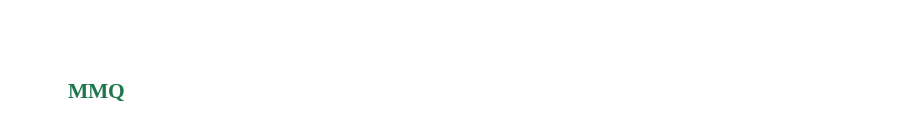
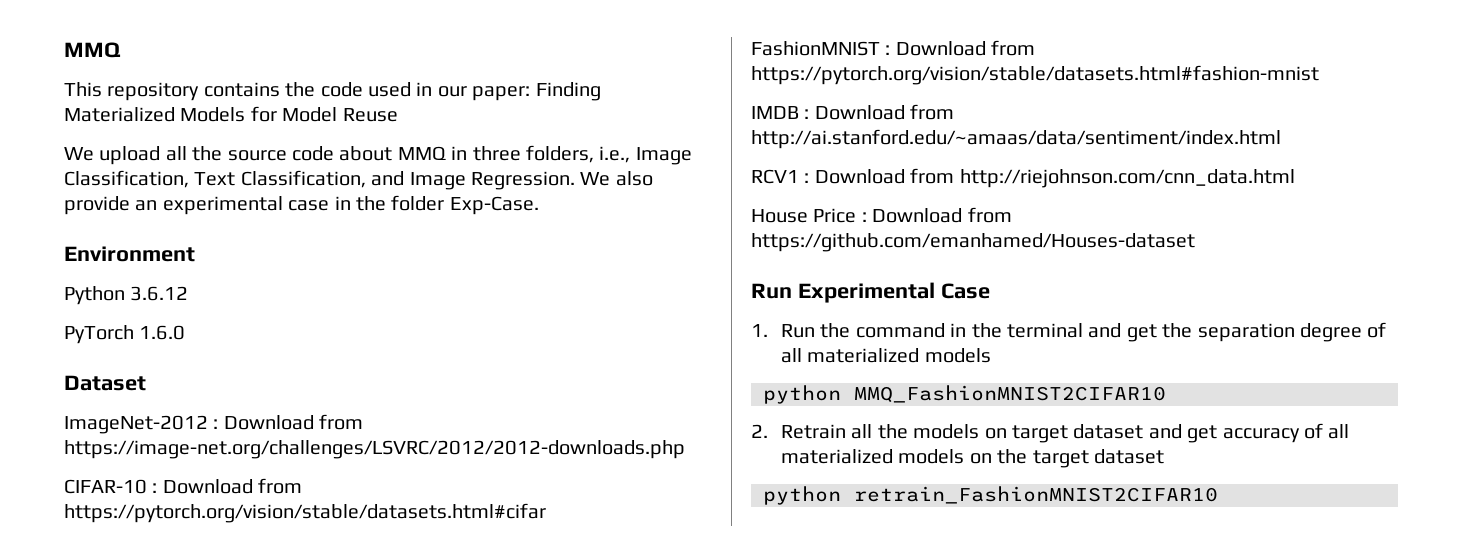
[68,84,125,102] MMQ -> [64,42,121,58] [64,82,601,101] [64,106,398,122] [64,145,692,165] [64,170,653,190] [64,195,539,215] [64,246,195,262] [64,286,189,305] [64,325,186,344] [64,375,146,391] [64,414,364,434] [64,440,685,459] [64,478,303,494] [64,503,546,523] [751,40,1036,56] [751,65,1319,85] [751,104,955,120] [751,129,1281,149] [751,168,1295,188] [751,207,1012,223] [751,233,1195,252] [751,282,990,303] [751,322,1387,342] [780,348,991,363] [763,385,1166,404] [751,423,1350,443] [780,449,1164,468] [763,486,1218,505] MMQ // This repository contains the code used in our paper: Finding Materialized Models for Model Reuse // We upload all the source code about MMQ in three folders, i.e., Image Classification, Text Classification, and Image Regression. We also provide an experimental case in the folder Exp-Case. // Environment // Python 3.6.12 // PyTorch 1.6.0 // Dataset // ImageNet-2012 : Download from https://image-net.org/challenges/LSVRC/2012/2012-downloads.php // CIFAR-10 : Download from https://pytorch.org/vision/stable/datasets.html#cifar // FashionMNIST : Download from https://pytorch.org/vision/stable/datasets.html#fashion-mnist // IMDB : Download from http://ai.stanford.edu/~amaas/data/sentiment/index.html // RCV1 : Download from http://riejohnson.com/cnn_data.html // House Price : Download from https://github.com/emanhamed/Houses-dataset // Run Experimental Case // 1. Run the command in the terminal and get the separation degree of all materialized models // python MMQ_FashionMNIST2CIFAR10 // 2. Retrain all the models on target dataset and get accuracy of all materialized models on the target dataset // python retrain_FashionMNIST2CIFAR10

